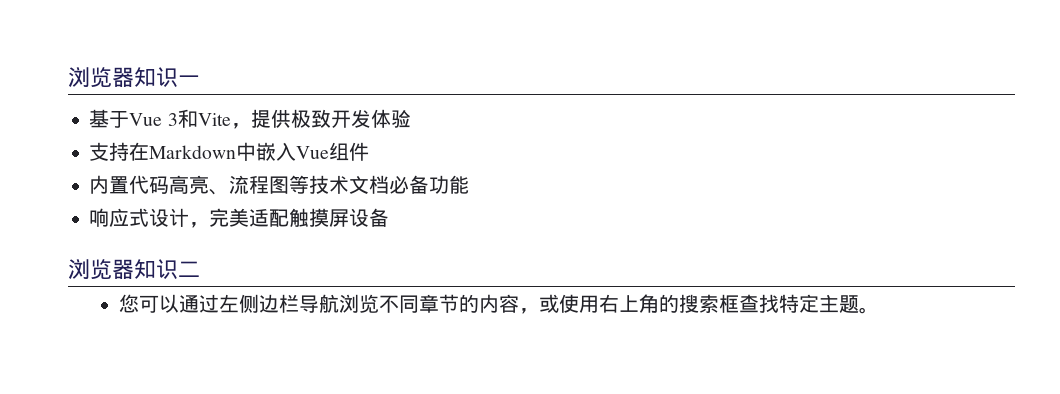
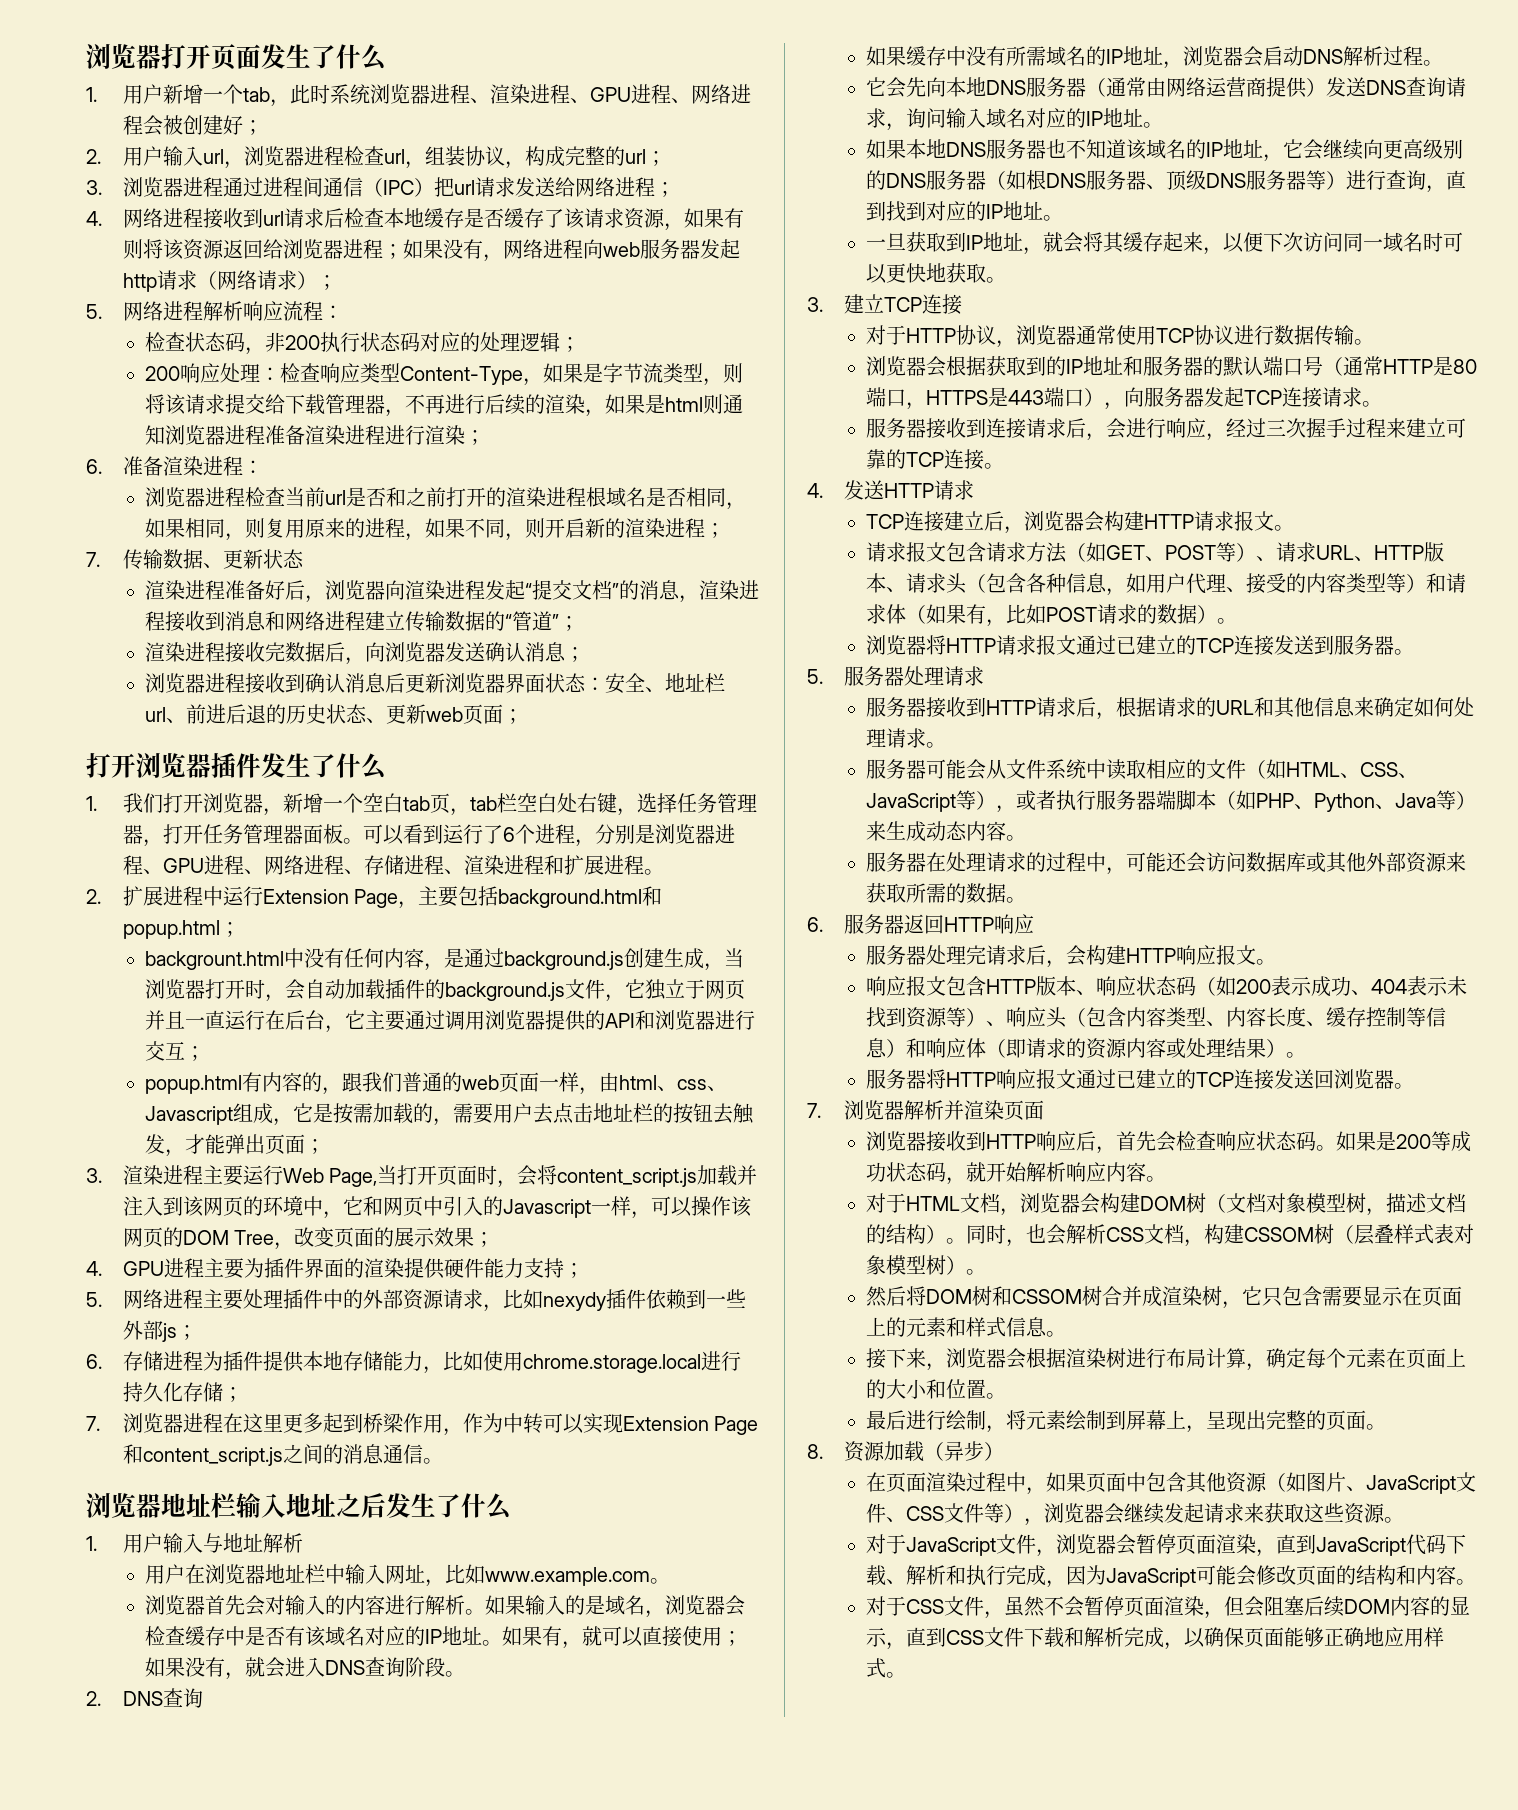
[68,67,200,87] [89,109,411,129] [89,142,370,161] [89,175,470,195] [89,208,390,228] [68,259,200,279] [118,294,859,314] 浏览器知识一 // 基于Vue 3和Vite，提供极致开发体验 // 支持在Markdown中嵌入Vue组件 // 内置代码高亮、流程图等技术文档必备功能 // 响应式设计，完美适配触摸屏设备 // 浏览器知识二 // 您可以通过左侧边栏导航浏览不同章节的内容，或使用右上角的搜索框查找特定主题 -> [86,44,387,71] [86,84,752,107] [123,115,264,136] [86,146,667,169] [86,177,676,197] [86,208,745,231] [123,239,741,262] [123,270,338,292] [86,301,344,321] [145,332,581,355] [145,363,744,386] [145,394,744,417] [145,425,486,445] [86,456,264,476] [145,487,747,510] [145,518,726,541] [86,549,305,569] [145,580,760,603] [145,611,580,632] [145,642,586,665] [145,673,726,694] [145,704,524,724] [86,753,387,780] [86,793,758,816] [123,824,736,847] [123,855,665,875] [86,886,663,909] [123,920,241,939] [145,948,745,971] [145,979,746,1002] [145,1010,756,1033] [145,1041,206,1061] [145,1072,728,1095] [145,1103,755,1126] [145,1134,326,1157] [86,1165,758,1188] [123,1196,753,1219] [123,1227,495,1250] [86,1258,585,1279] [86,1289,747,1312] [123,1320,198,1342] [86,1351,742,1374] [123,1382,244,1402] [86,1413,759,1436] [123,1444,444,1466] [86,1493,512,1520] [86,1533,304,1553] [145,1564,671,1587] [145,1595,746,1618] [145,1626,743,1649] [145,1657,466,1680] [86,1688,204,1708] [866,46,1444,69] [866,77,1467,98] [866,108,1164,131] [866,139,1464,162] [866,170,1467,193] [866,201,1064,222] [866,232,1464,255] [866,263,1007,284] [807,294,963,315] [866,325,1375,348] [866,356,1478,377] [866,387,1383,410] [866,418,1467,441] [866,449,1005,470] [807,480,975,500] [866,511,1295,534] [866,542,1445,563] [866,573,1467,596] [866,604,1238,627] [866,635,1415,656] [807,666,985,686] [866,697,1475,720] [866,728,947,748] [866,759,1419,780] [866,790,1477,813] [866,821,1027,842] [866,852,1467,875] [866,883,1027,903] [807,914,1035,934] [866,945,1277,968] [866,976,1468,997] [866,1006,1447,1028] [866,1038,1307,1059] [866,1069,1415,1090] [807,1100,1045,1120] [866,1131,1472,1154] [866,1162,1167,1185] [866,1193,1467,1216] [866,1224,1475,1247] [866,1255,987,1275] [866,1286,1463,1309] [866,1317,1067,1337] [866,1348,1467,1371] [866,1379,1007,1399] [866,1410,1387,1433] [807,1441,1005,1462] [866,1472,1477,1495] [866,1503,1405,1526] [866,1534,1467,1557] [866,1565,1477,1588] [866,1596,1471,1619] [866,1627,1445,1650] [866,1658,887,1678] 浏览器打开页面发生了什么 // 1.用户新增一个tab，此时系统浏览器进程、渲染进程、GPU进程、网络进程会被创建好； // 2.用户输入url，浏览器进程检查url，组装协议，构成完整的url； // 3.浏览器进程通过进程间通信（IPC）把url请求发送给网络进程； // 4.网络进程接收到url请求后检查本地缓存是否缓存了该请求资源，如果有则将该资源返回给浏览器进程；如果没有，网络进程向web服务器发起http请求（网络请求）； // 5.网络进程解析响应流程： // 检查状态码，非200执行状态码对应的处理逻辑； // 200响应处理：检查响应类型Content-Type，如果是字节流类型，则将该请求提交给下载管理器，不再进行后续的渲染，如果是html则通知浏览器进程准备渲染进程进行渲染； // 6.准备渲染进程： // 浏览器进程检查当前url是否和之前打开的渲染进程根域名是否相同，如果相同，则复用原来的进程，如果不同，则开启新的渲染进程； // 7.传输数据、更新状态 // 渲染进程准备好后，浏览器向渲染进程发起“提交文档”的消息，渲染进程接收到消息和网络进程建立传输数据的“管道”； // 渲染进程接收完数据后，向浏览器发送确认消息； // 浏览器进程接收到确认消息后更新浏览器界面状态：安全、地址栏url、前进后退的历史状态、更新web页面； // 打开浏览器插件发生了什么 // 1.我们打开浏览器，新增一个空白tab页，tab栏空白处右键，选择任务管理器，打开任务管理器面板。可以看到运行了6个进程，分别是浏览器进程、GPU进程、网络进程、存储进程、渲染进程和扩展进程。 // 2.扩展进程中运行Extension Page，主要包括background.html和popup.html； // backgrount.html中没有任何内容，是通过background.js创建生成，当浏览器打开时，会自动加载插件的background.js文件，它独立于网页并且一直运行在后台，它主要通过调用浏览器提供的API和浏览器进行交互； // popup.html有内容的，跟我们普通的web页面一样，由html、css、Javascript组成，它是按需加载的，需要用户去点击地址栏的按钮去触发，才能弹出页面； // 3.渲染进程主要运行Web Page,当打开页面时，会将content_script.js加载并注入到该网页的环境中，它和网页中引入的Javascript一样，可以操作该网页的DOM Tree，改变页面的展示效果； // 4. GPU进程主要为插件界面的渲染提供硬件能力支持； // 5.网络进程主要处理插件中的外部资源请求，比如nexydy插件依赖到一些外部js； // 6.存储进程为插件提供本地存储能力，比如使用chrome.storage.local进行持久化存储； // 7.浏览器进程在这里更多起到桥梁作用，作为中转可以实现Extension Page和content_script.js之间的消息通信。 // 浏览器地址栏输入地址之后发生了什么 // 1.用户输入与地址解析 // 用户在浏览器地址栏中输入网址，比如www.example.com。 // 浏览器首先会对输入的内容进行解析。如果输入的是域名，浏览器会检查缓存中是否有该域名对应的IP地址。如果有，就可以直接使用；如果没有，就会进入DNS查询阶段。 // 2. DNS查询 // 如果缓存中没有所需域名的IP地址，浏览器会启动DNS解析过程。 // 它会先向本地DNS服务器（通常由网络运营商提供）发送DNS查询请求，询问输入域名对应的IP地址。 // 如果本地DNS服务器也不知道该域名的IP地址，它会继续向更高级别的DNS服务器（如根DNS服务器、顶级DNS服务器等）进行查询，直到找到对应的IP地址。 // 一旦获取到IP地址，就会将其缓存起来，以便下次访问同一域名时可以更快地获取。 // 3.建立TCP连接 // 对于HTTP协议，浏览器通常使用TCP协议进行数据传输。 // 浏览器会根据获取到的IP地址和服务器的默认端口号（通常HTTP是80端口，HTTPS是443端口），向服务器发起TCP连接请求。 // 服务器接收到连接请求后，会进行响应，经过三次握手过程来建立可靠的TCP连接。 // 4.发送HTTP请求 // TCP连接建立后，浏览器会构建HTTP请求报文。 // 请求报文包含请求方法（如GET、POST等）、请求URL、HTTP版本、请求头（包含各种信息，如用户代理、接受的内容类型等）和请求体（如果有，比如POST请求的数据）。 // 浏览器将HTTP请求报文通过已建立的TCP连接发送到服务器。 // 5.服务器处理请求 // 服务器接收到HTTP请求后，根据请求的URL和其他信息来确定如何处理请求。 // 服务器可能会从文件系统中读取相应的文件（如HTML、CSS、JavaScript等），或者执行服务器端脚本（如PHP、Python、Java等）来生成动态内容。 // 服务器在处理请求的过程中，可能还会访问数据库或其他外部资源来获取所需的数据。 // 6.服务器返回HTTP响应 // 服务器处理完请求后，会构建HTTP响应报文。 // 响应报文包含HTTP版本、响应状态码（如200表示成功、404表示未找到资源等）、响应头（包含内容类型、内容长度、缓存控制等信息）和响应体（即请求的资源内容或处理结果）。 // 服务器将HTTP响应报文通过已建立的TCP连接发送回浏览器。 // 7.浏览器解析并渲染页面 // 浏览器接收到HTTP响应后，首先会检查响应状态码。如果是200等成功状态码，就开始解析响应内容。 // 对于HTML文档，浏览器会构建DOM树（文档对象模型树，描述文档的结构）。同时，也会解析CSS文档，构建CSSOM树（层叠样式表对象模型树）。 // 然后将DOM树和CSSOM树合并成渲染树，它只包含需要显示在页面上的元素和样式信息。 // 接下来，浏览器会根据渲染树进行布局计算，确定每个元素在页面上的大小和位置。 // 最后进行绘制，将元素绘制到屏幕上，呈现出完整的页面。 // 8.资源加载（异步） // 在页面渲染过程中，如果页面中包含其他资源（如图片、JavaScript文件、CSS文件等），浏览器会继续发起请求来获取这些资源。 // 对于JavaScript文件，浏览器会暂停页面渲染，直到JavaScript代码下载、解析和执行完成，因为JavaScript可能会修改页面的结构和内容。 // 对于CSS文件，虽然不会暂停页面渲染，但会阻塞后续DOM内容的显示，直到CSS文件下载和解析完成，以确保页面能够正确地应用样式

